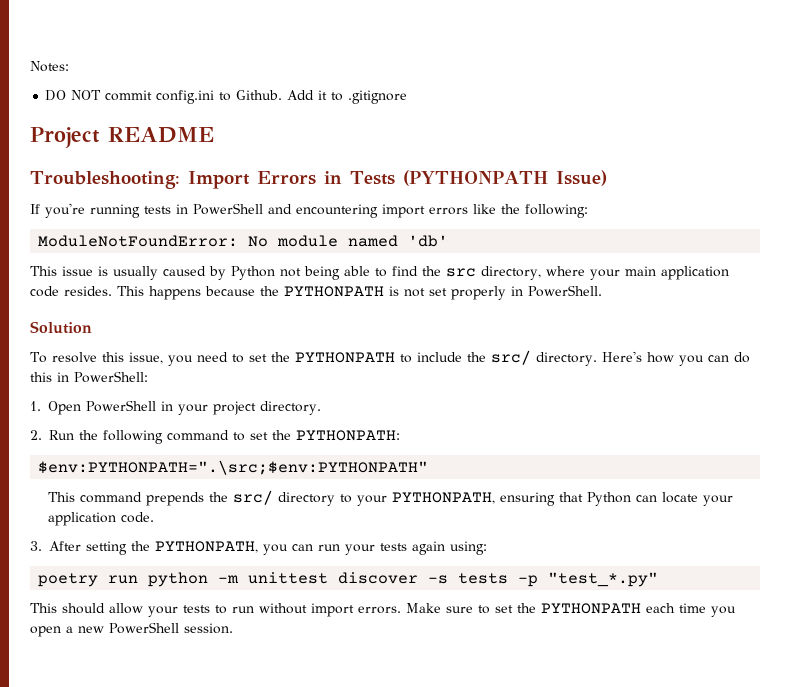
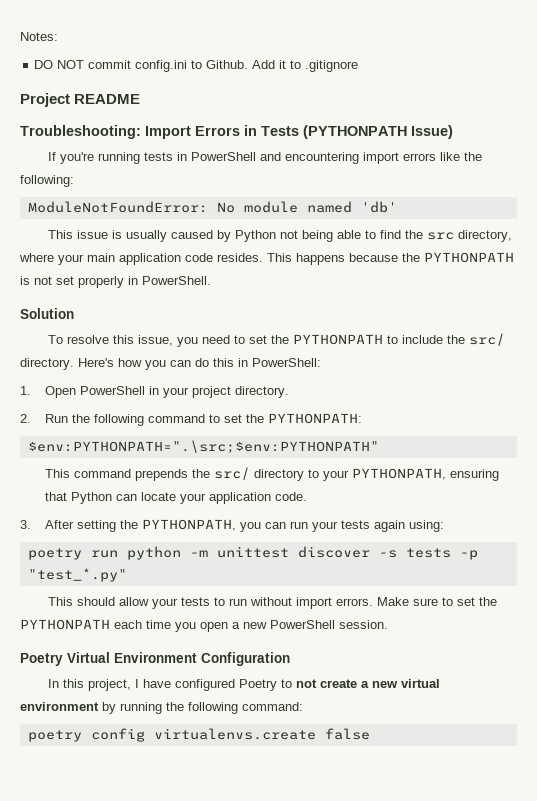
(233, 628) none -> [20,652,290,666] [48,679,441,691] [20,702,303,714] [27,728,370,742] // Poetry Virtual Environment Configuration // In this project, I have configured Poetry to not create a new virtual environment by running the following command: // poetry config virtualenvs.create false

